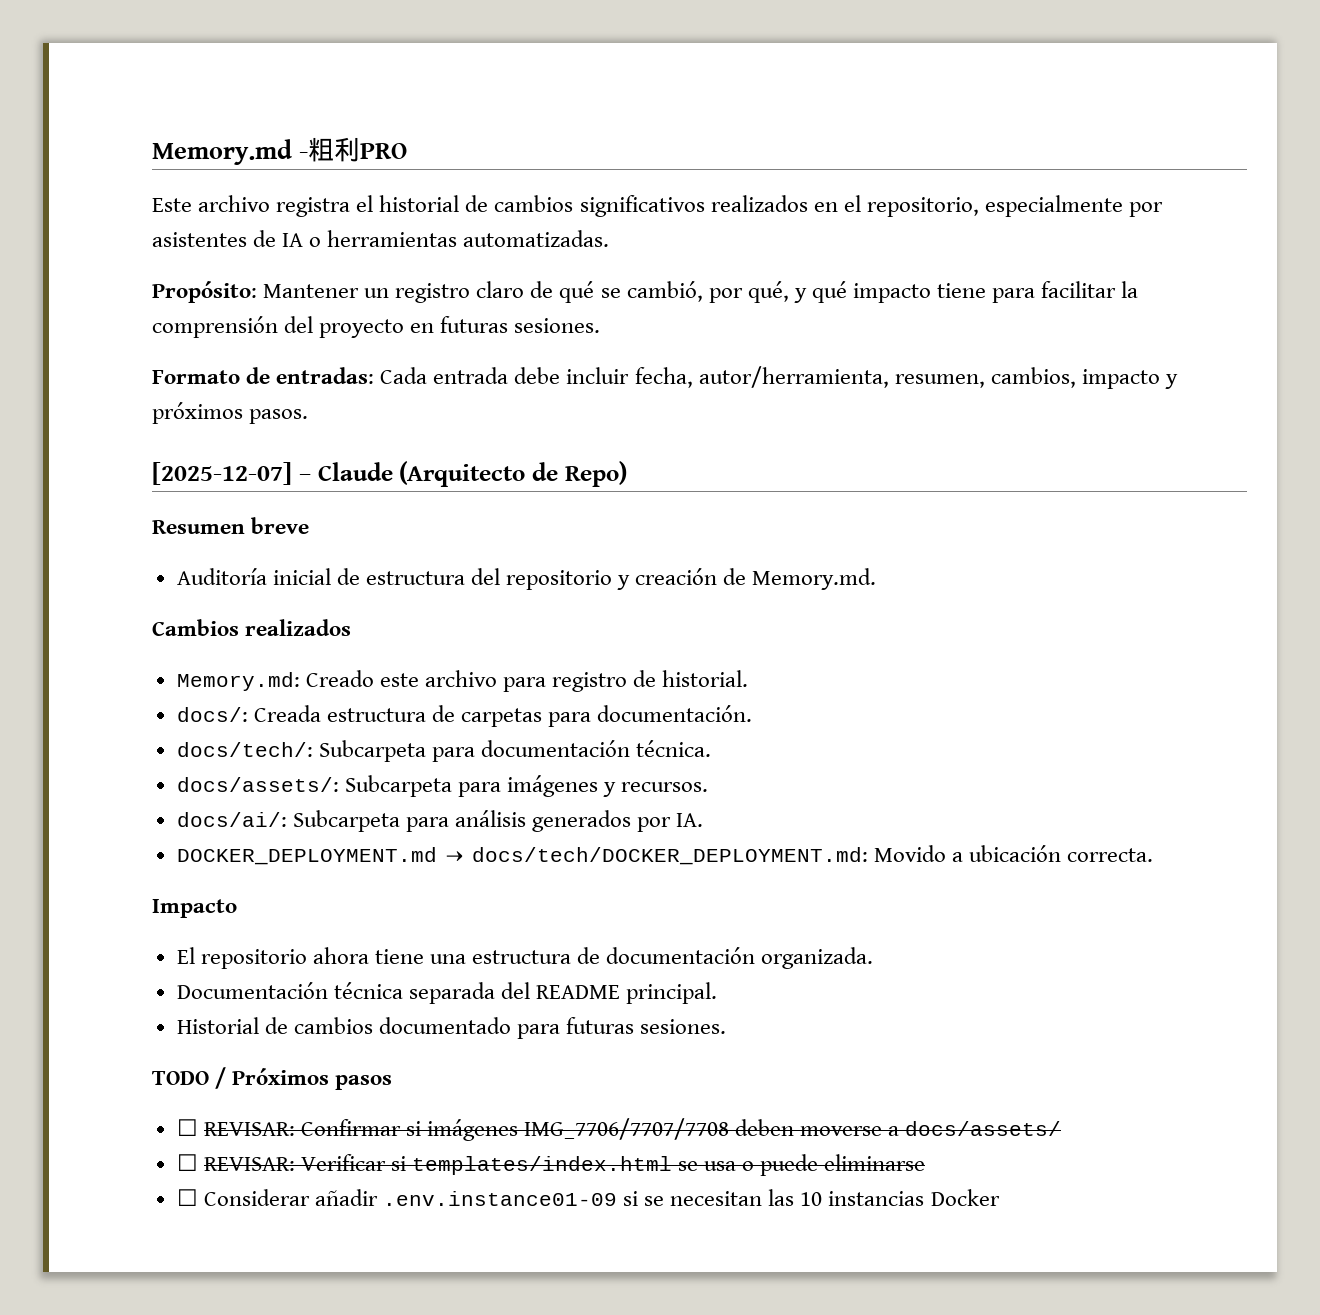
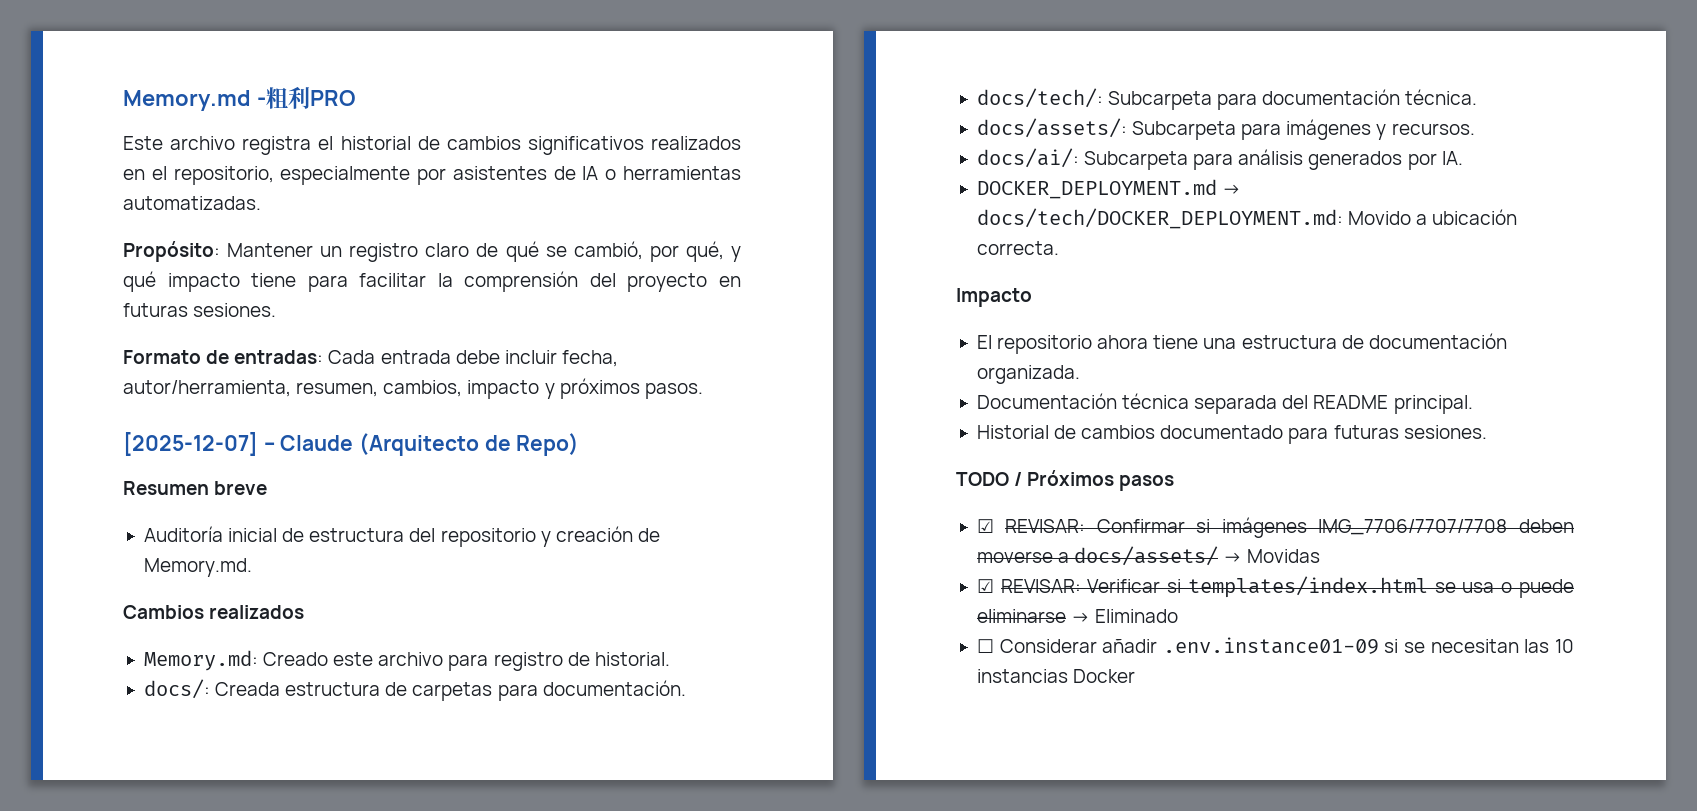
[176,1119,198,1136] ☐ -> [976,519,994,533] ☑
[176,1154,198,1171] // ☐ -> [1223,549,1321,563] [976,579,994,593] → Movidas // ☑
(926, 1162) none -> [1071,609,1179,623] → Eliminado

